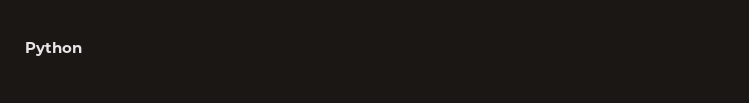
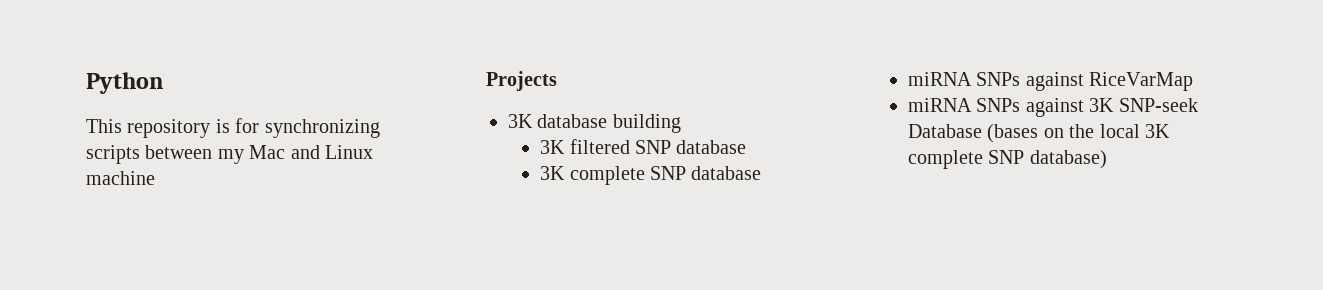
(82, 49) none -> [86,118,380,138] [86,145,373,164] [86,171,155,185] [486,71,557,91] [508,114,681,133] [540,139,747,154] [540,166,762,185] [908,72,1194,91] [908,98,1198,117] [908,124,1170,143] [908,150,1107,169] // This repository is for synchronizing scripts between my Mac and Linux machine // Projects // 3K database building // 3K filtered SNP database // 3K complete SNP database // miRNA SNPs against RiceVarMap // miRNA SNPs against 3K SNP-seek Database (bases on the local 3K complete SNP database)

